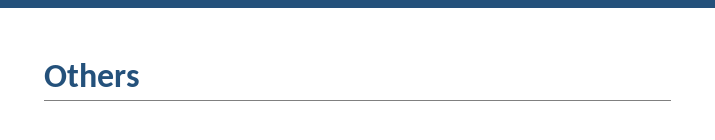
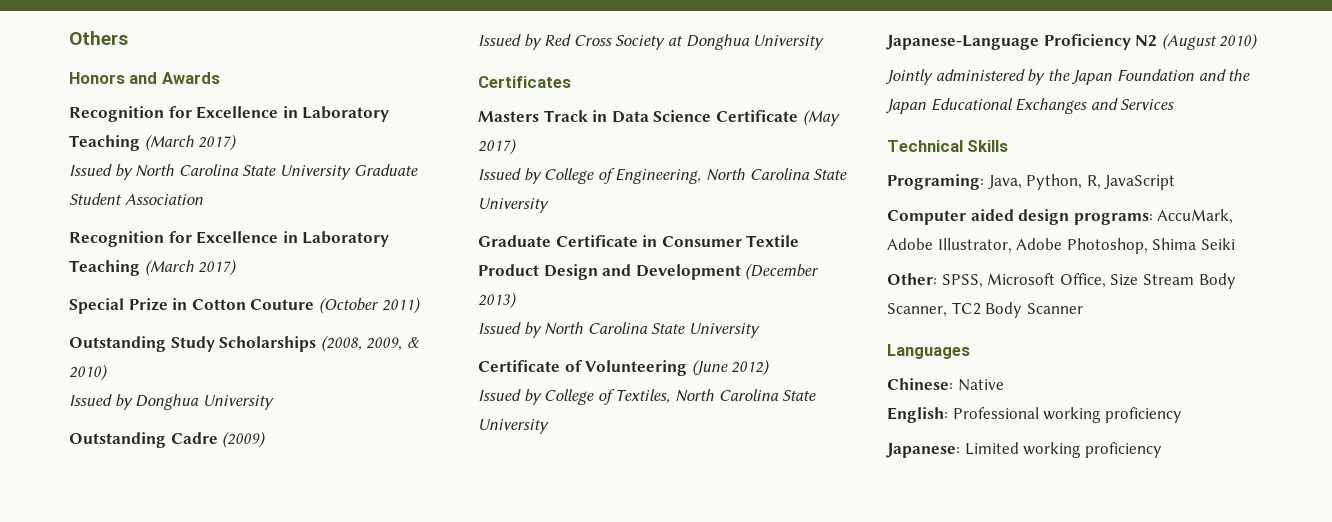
(140, 75) none -> [69,72,220,84] [69,106,390,122] [69,134,238,151] [69,164,418,180] [69,193,203,205] [69,231,390,247] [69,259,238,276] [69,297,421,314] [69,335,420,352] [69,364,108,381] [69,394,274,410] [69,431,267,448] [478,34,825,50] [478,76,571,88] [478,109,840,126] [478,138,517,155] [478,168,848,184] [478,198,549,213] [478,235,800,247] [478,263,820,280] [478,292,517,309] [478,322,760,338] [478,359,771,376] [478,389,817,405] [478,419,549,434] [886,33,1259,50] [885,69,1251,85] [885,98,1175,114] [887,140,1009,152] [887,174,1176,190] [887,209,1234,225] [887,238,1235,254] [887,273,1236,289] [887,302,1083,318] [887,344,970,359] [887,378,1004,391] [887,407,1182,423] [886,442,1162,458] // Honors and Awards // Recognition for Excellence in Laboratory Teaching (March 2017) // Issued by North Carolina State University Graduate Student Association // Recognition for Excellence in Laboratory Teaching (March 2017) // Special Prize in Cotton Couture (October 2011) // Outstanding Study Scholarships (2008, 2009, & 2010) // Issued by Donghua University // Outstanding Cadre (2009) // Issued by Red Cross Society at Donghua University // Certificates // Masters Track in Data Science Certificate (May 2017) // Issued by College of Engineering, North Carolina State University // Graduate Certificate in Consumer Textile Product Design and Development (December 2013) // Issued by North Carolina State University // Certificate of Volunteering (June 2012) // Issued by College of Textiles, North Carolina State University // Japanese-Language Proficiency N2 (August 2010) // Jointly administered by the Japan Foundation and the Japan Educational Exchanges and Services // Technical Skills // Programing: Java, Python, R, JavaScript // Computer aided design programs: AccuMark, Adobe Illustrator, Adobe Photoshop, Shima Seiki // Other: SPSS, Microsoft Office, Size Stream Body Scanner, TC2 Body Scanner // Languages // Chinese: Native // English: Professional working proficiency // Japanese: Limited working proficiency

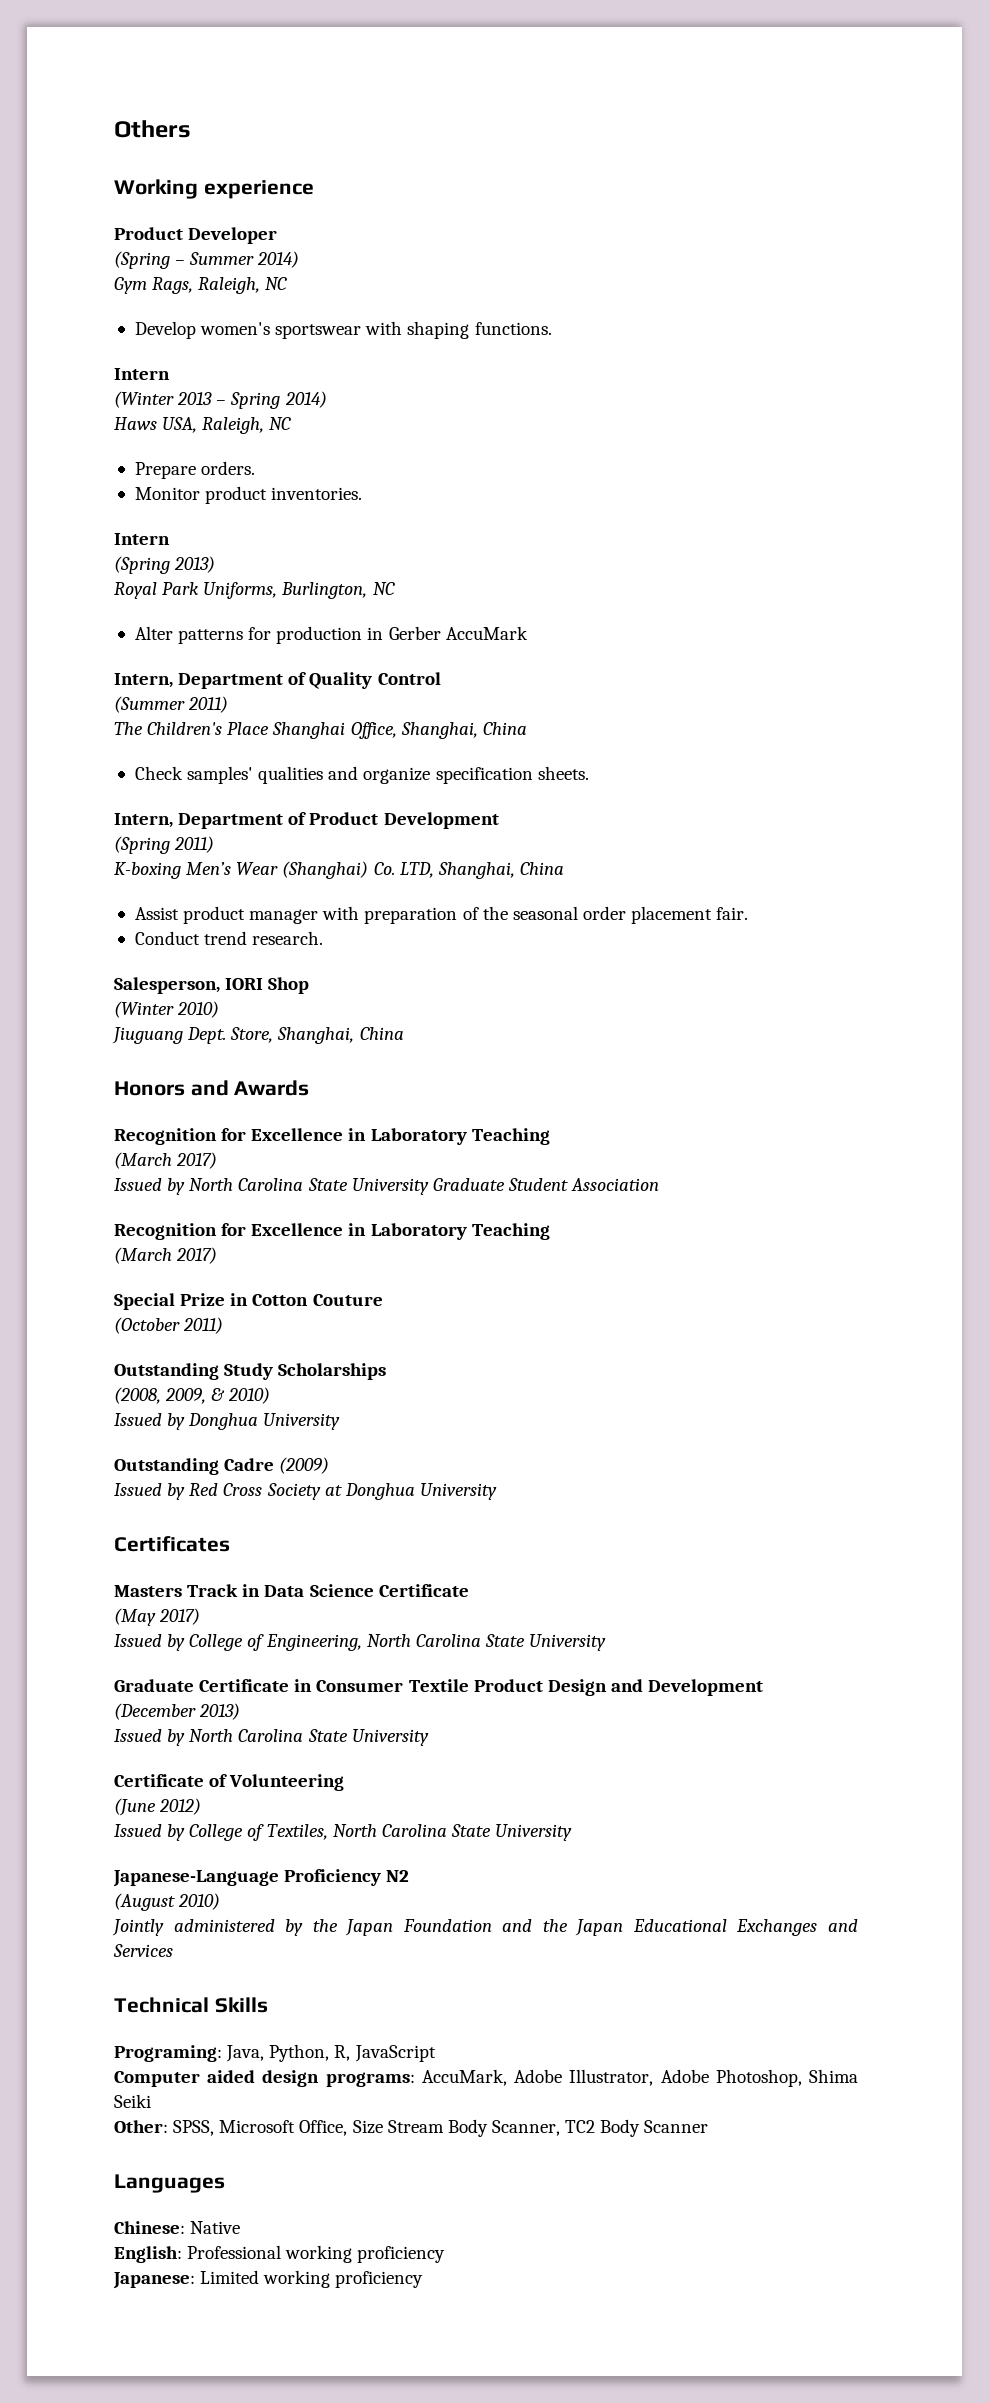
(128, 38) none -> [114,179,314,199] [114,227,278,244] [114,251,300,269] [114,277,288,294] [134,321,552,339] [114,368,170,380] [114,391,327,409] [114,417,292,434] [134,461,256,479] [134,486,363,504] [114,533,170,545] [114,556,216,574] [114,582,395,599] [134,626,528,644] [114,672,441,689] [114,696,229,713] [114,722,527,739] [134,766,589,784] [114,812,499,829] [114,836,215,854] [114,861,564,879] [134,906,749,924] [134,931,324,945] [114,977,310,994] [114,1001,220,1018] [112,1027,404,1044] // Working experience // Product Developer // (Spring – Summer 2014) // Gym Rags, Raleigh, NC // Develop women's sportswear with shaping functions. // Intern // (Winter 2013 – Spring 2014) // Haws USA, Raleigh, NC // Prepare orders. // Monitor product inventories. // Intern // (Spring 2013) // Royal Park Uniforms, Burlington, NC // Alter patterns for production in Gerber AccuMark // Intern, Department of Quality Control // (Summer 2011) // The Children's Place Shanghai Office, Shanghai, China // Check samples' qualities and organize specification sheets. // Intern, Department of Product Development // (Spring 2011) // K-boxing Men’s Wear (Shanghai) Co. LTD, Shanghai, China // Assist product manager with preparation of the seasonal order placement fair. // Conduct trend research. // Salesperson, IORI Shop // (Winter 2010) // Jiuguang Dept. Store, Shanghai, China
(140, 143) none -> (550, 1136) //
(140, 268) none -> (550, 1231) //
(315, 304) none -> (383, 1300) //
(317, 344) none -> (387, 1371) //
(798, 116) none -> (469, 1590) //
(741, 272) none -> (764, 1687) //
(688, 368) none -> (345, 1782) //
(1158, 41) none -> (410, 1876) //

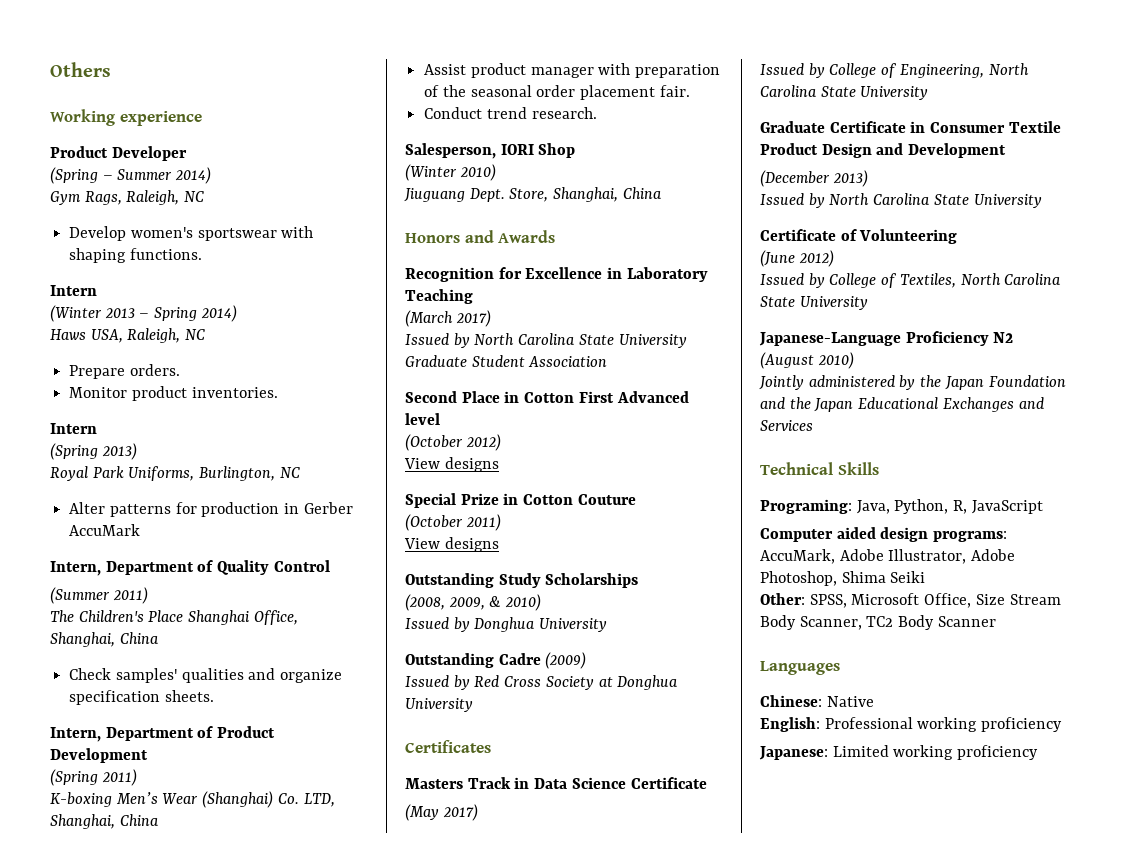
[114,1223,550,1240] [114,1247,218,1264] Recognition for Excellence in Laboratory Teaching // (March 2017) -> [405,391,689,403] [405,413,440,425] [405,434,501,451] [404,457,499,472] Second Place in Cotton First Advanced level // (October 2012) // View designs
(224, 1325) none -> [404,537,499,552] // View designs

